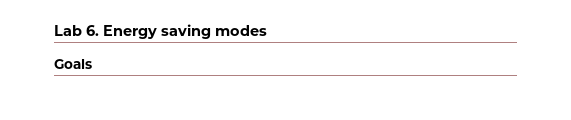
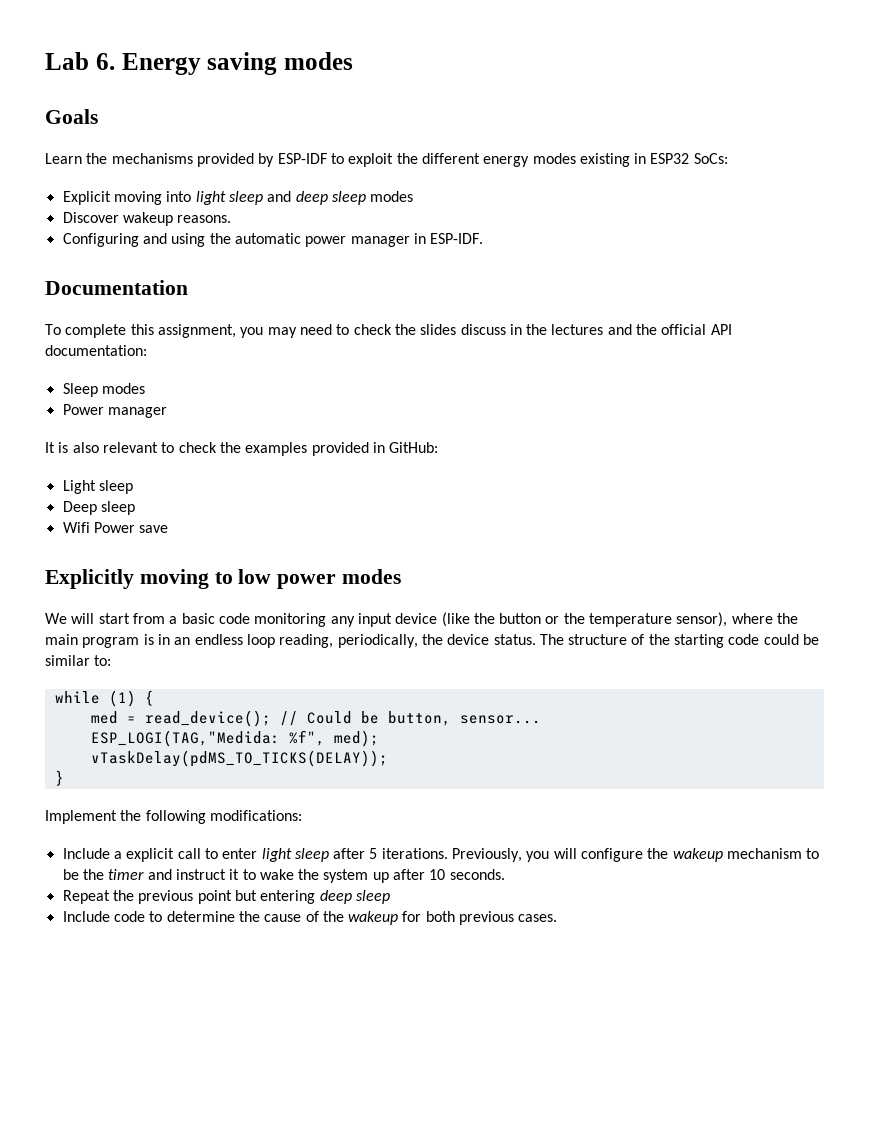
(92, 64) none -> [45,153,728,167] [62,191,414,205] [62,212,232,226] [62,233,484,247] [45,280,188,295] [45,324,732,338] [45,345,147,356] [62,383,145,397] [62,404,167,418] [45,442,439,456] [62,480,133,494] [62,501,135,515] [62,522,169,533] [45,569,402,589] [45,612,799,627] [45,634,820,648] [45,655,112,666] [54,690,154,707] [90,710,541,727] [90,730,379,747] [90,750,388,767] [54,770,64,786] [45,810,302,824] [62,848,820,862] [62,869,505,883] [62,890,390,904] [62,911,558,925] // Learn the mechanisms provided by ESP-IDF to exploit the different energy modes existing in ESP32 SoCs: // Explicit moving into light sleep and deep sleep modes // Discover wakeup reasons. // Configuring and using the automatic power manager in ESP-IDF. // Documentation // To complete this assignment, you may need to check the slides discuss in the lectures and the official API documentation: // Sleep modes // Power manager // It is also relevant to check the examples provided in GitHub: // Light sleep // Deep sleep // Wifi Power save // Explicitly moving to low power modes // We will start from a basic code monitoring any input device (like the button or the temperature sensor), where the main program is in an endless loop reading, periodically, the device status. The structure of the starting code could be similar to: // while (1) { // med = read_device(); // Could be button, sensor... // ESP_LOGI(TAG,"Medida: %f", med); // vTaskDelay(pdMS_TO_TICKS(DELAY)); // } // Implement the following modifications: // Include a explicit call to enter light sleep after 5 iterations. Previously, you will configure the wakeup mechanism to be the timer and instruct it to wake the system up after 10 seconds. // Repeat the previous point but entering deep sleep // Include code to determine the cause of the wakeup for both previous cases.

